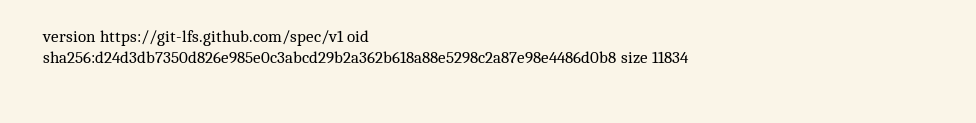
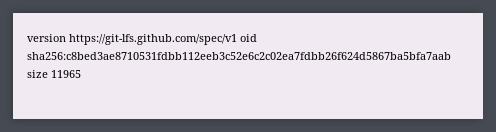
[43,51,690,64] sha256:d24d3db7350d826e985e0c3abcd29b2a362b618a88e5298c2a87e98e4486d0b8 size 11834 -> [27,52,451,60] [27,70,81,78] sha256:c8bed3ae8710531fdbb112eeb3c52e6c2c02ea7fdbb26f624d5867ba5bfa7aab size 11965

